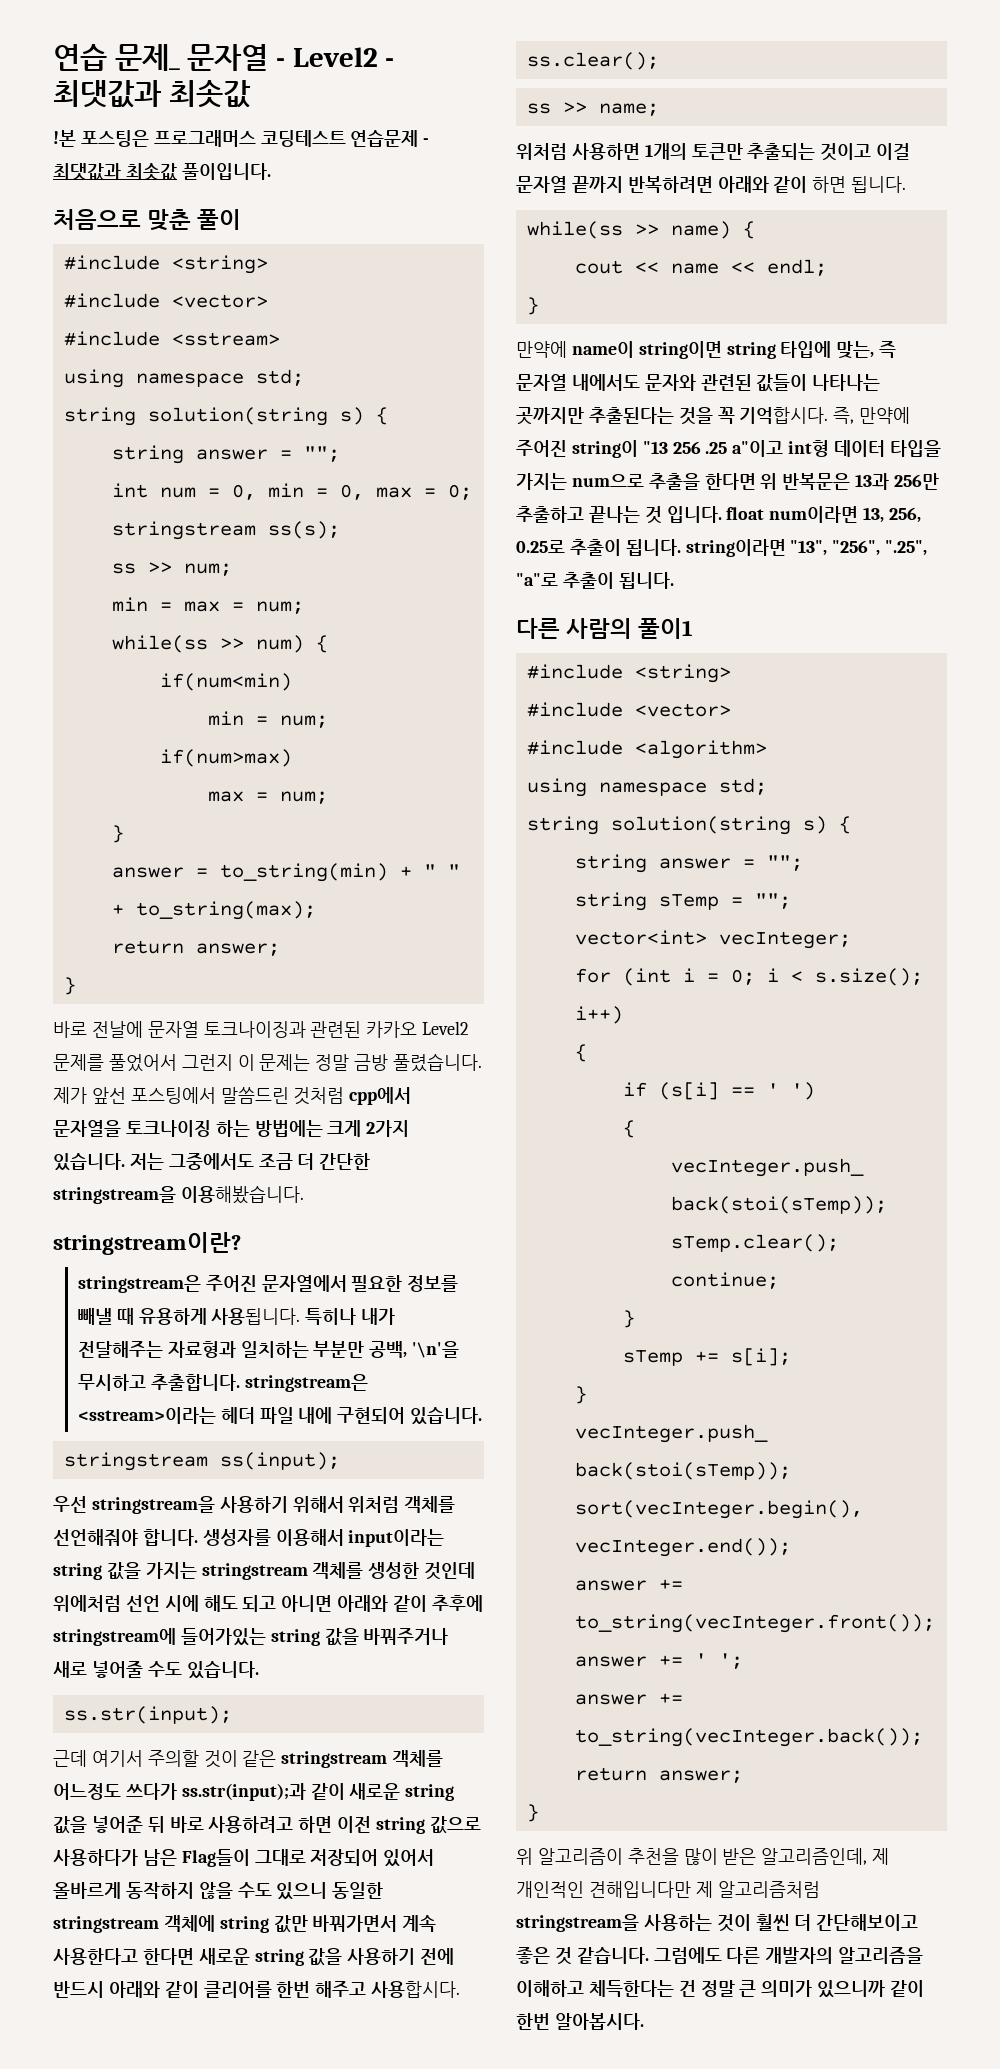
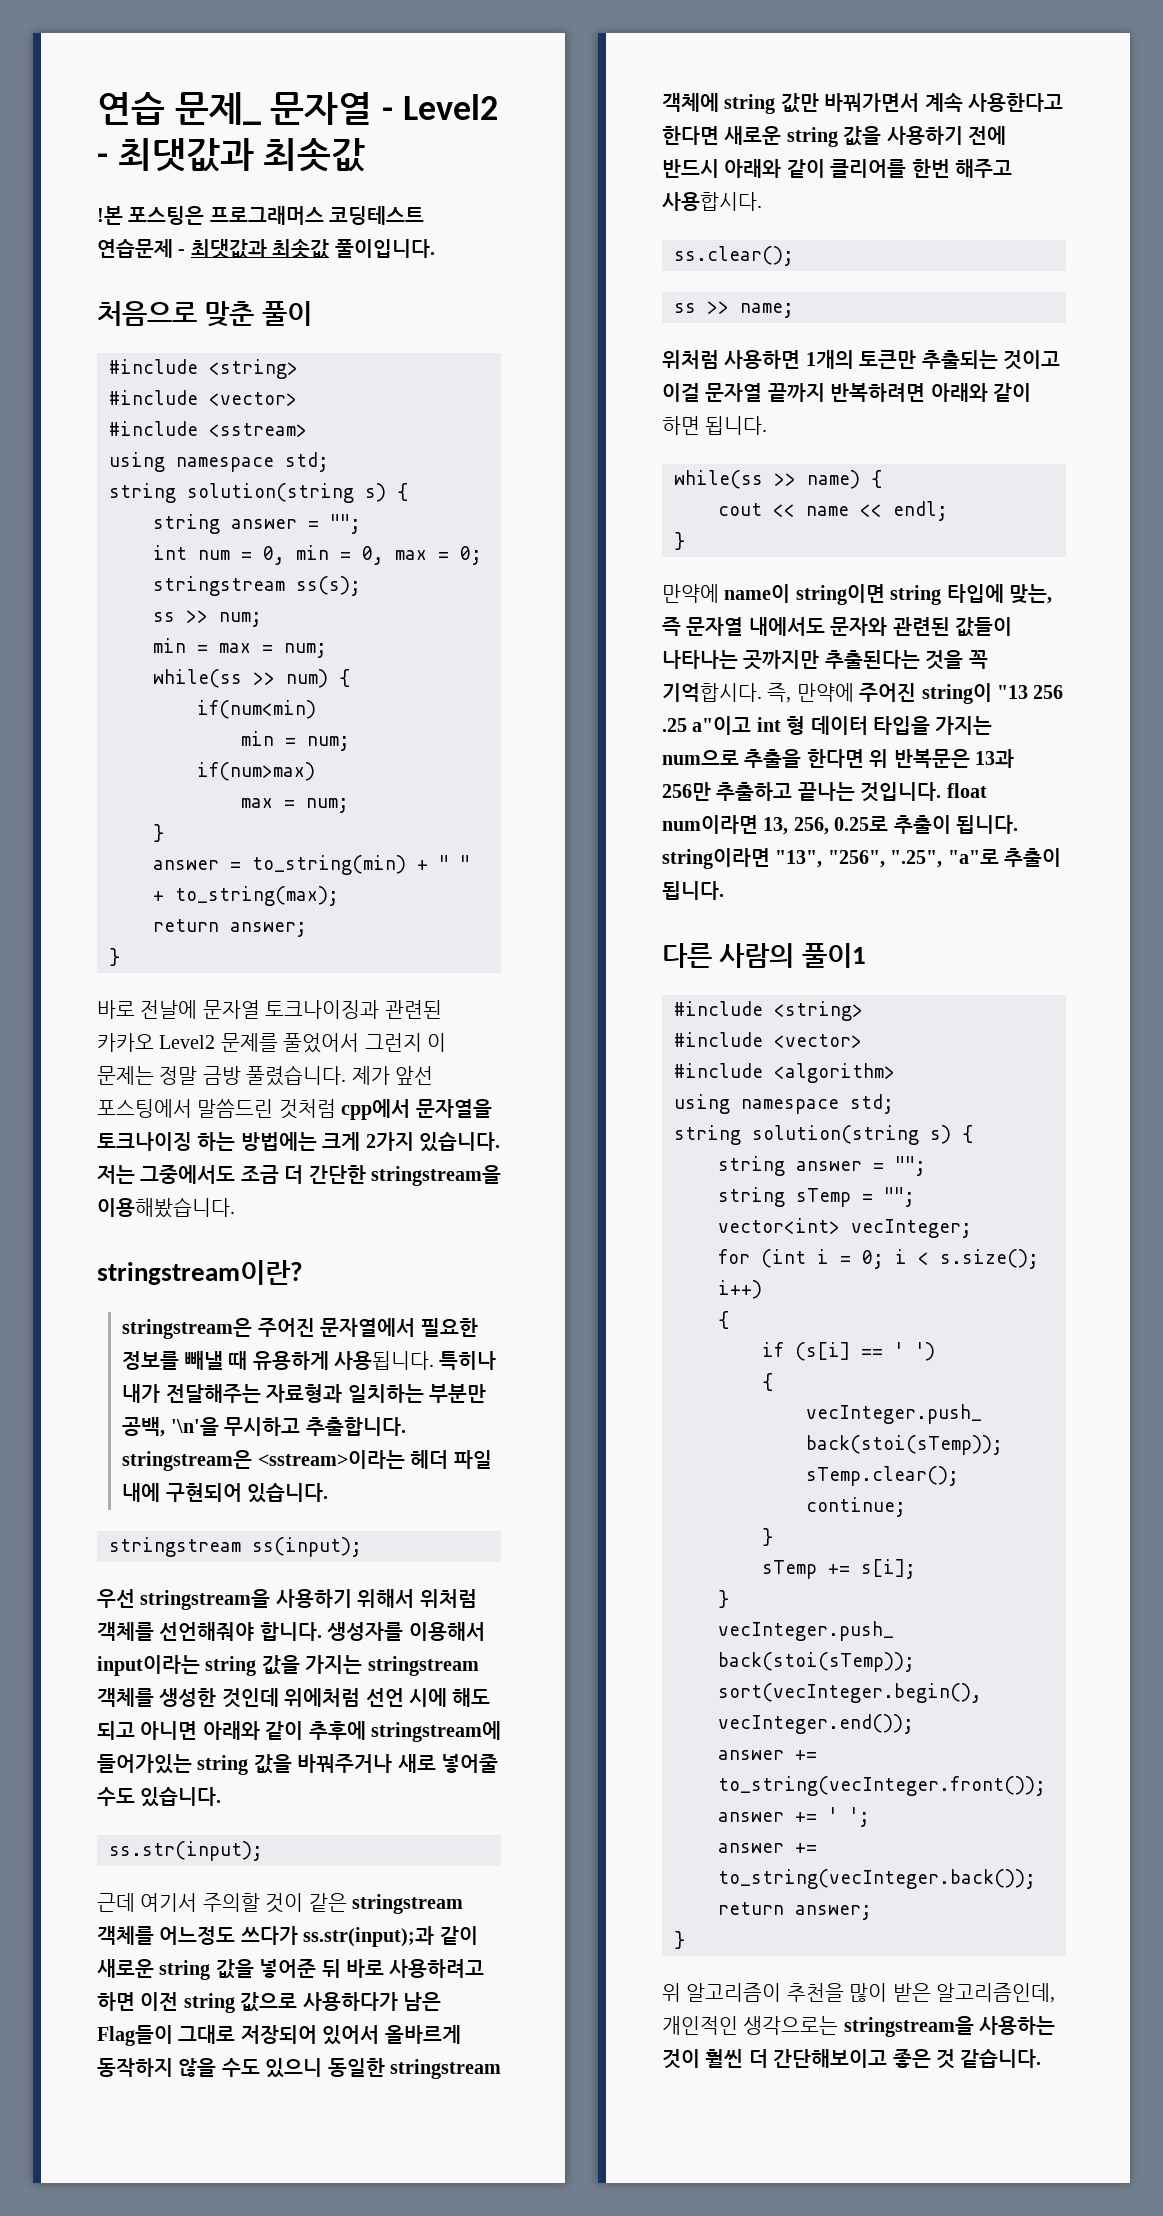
[788,440,830,457] int형 -> [756,716,806,735] int 형
[644,506,722,524] 것 입니다. -> [860,782,942,802] 것입니다.
[872,1848,890,1865] [516,1881,820,1898] 제 개인적인 견해입니다만 제 알고리즘처럼 -> [662,2016,839,2035] 개인적인 생각으로는
[653,1947,924,1964] [516,1980,925,1998] [516,2013,644,2030] 그럼에도 다른 개발자의 알고리즘을 이해하고 체득한다는 건 정말 큰 의미가 있으니까 같이 한번 알아봅시다. -> (1042, 2058) none

